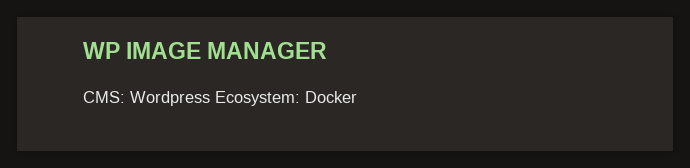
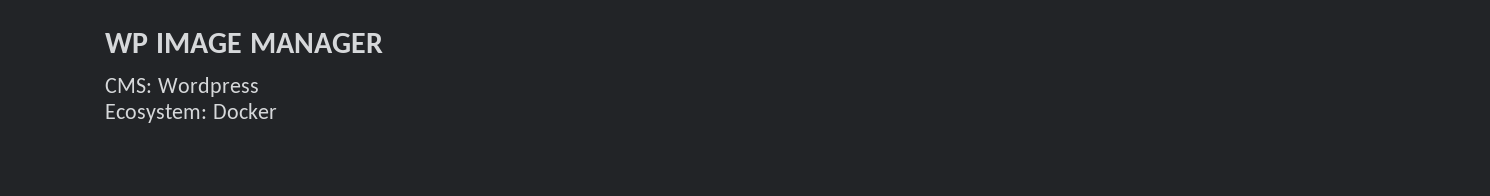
(210, 98) none -> (259, 87) //

